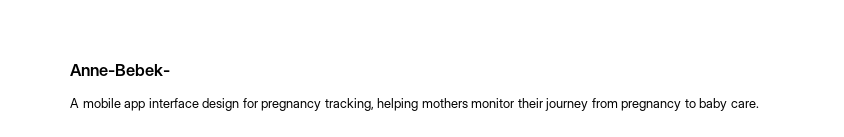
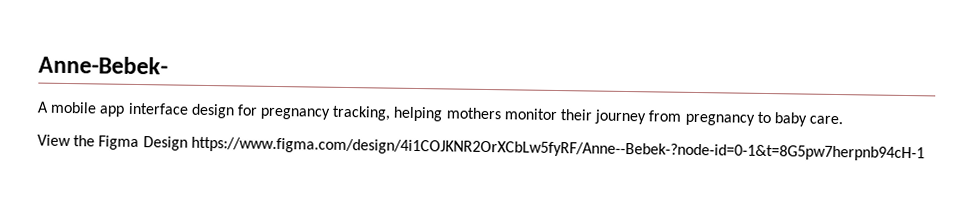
(759, 104) none -> [37,134,925,162] // View the Figma Design https://www.figma.com/design/4i1COJKNR2OrXCbLw5fyRF/Anne--Bebek-?node-id=0-1&t=8G5pw7herpnb94cH-1

